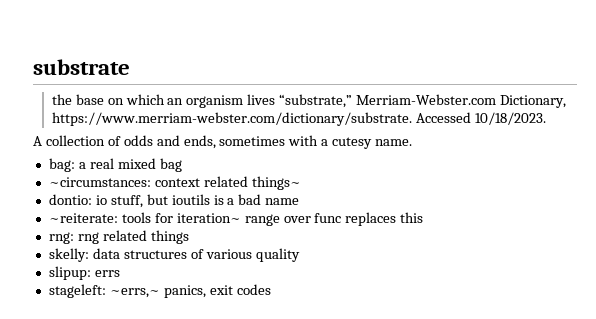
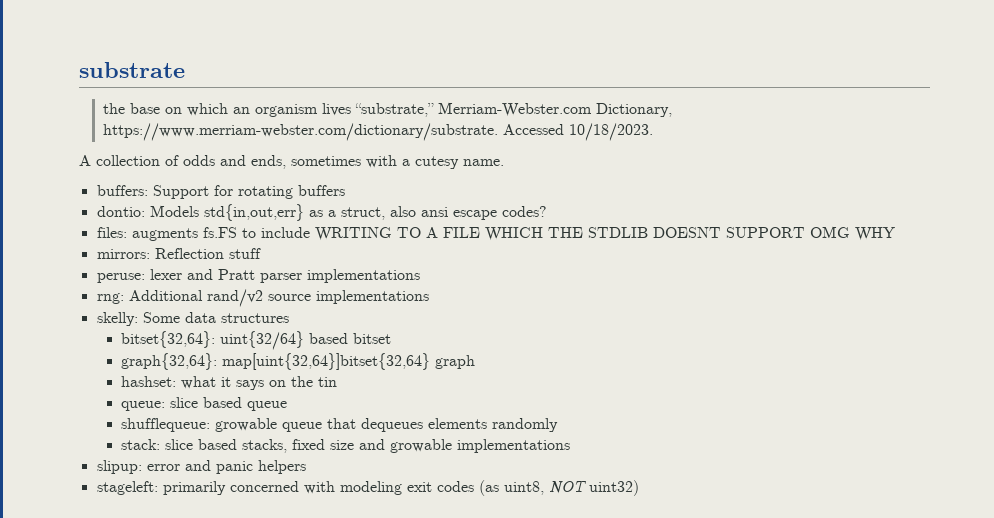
[48,158,182,172] [48,176,301,190] [48,194,300,208] [48,212,424,226] [48,230,189,244] bag: a real mixed bag // ~circumstances: context related things~ // dontio: io stuff, but ioutils is a bad name // ~reiterate: tools for iteration~ range over func replaces this // rng: rng related things -> [96,185,345,199] [96,204,547,221] [96,226,895,241] [96,248,261,259] [96,269,420,283] [96,289,429,307] buffers: Support for rotating buffers // dontio: Models std{in,out,err} as a struct, also ansi escape codes? // files: augments fs.FS to include WRITING TO A FILE WHICH THE STDLIB DOESNT SUPPORT OMG WHY // mirrors: Reflection stuff // peruse: lexer and Pratt parser implementations // rng: Additional rand/v2 source implementations
(89, 255) none -> [142,312,180,323] Some
[190,248,300,262] [48,266,120,280] [48,284,271,298] of various quality // slipup: errs // stageleft: ~errs,~ panics, exit codes -> [120,331,391,350] [120,353,475,370] [120,376,337,390] [120,397,287,411] [120,418,558,432] [120,439,570,453] [96,460,306,474] [96,480,639,496] // bitset{32,64}: uint{32/64} based bitset // graph{32,64}: map[uint{32,64}]bitset{32,64} graph // hashset: what it says on the tin // queue: slice based queue // shufflequeue: growable queue that dequeues elements randomly // stack: slice based stacks, fixed size and growable implementations // slipup: error and panic helpers // stageleft: primarily concerned with modeling exit codes (as uint8, NOT uint32)

